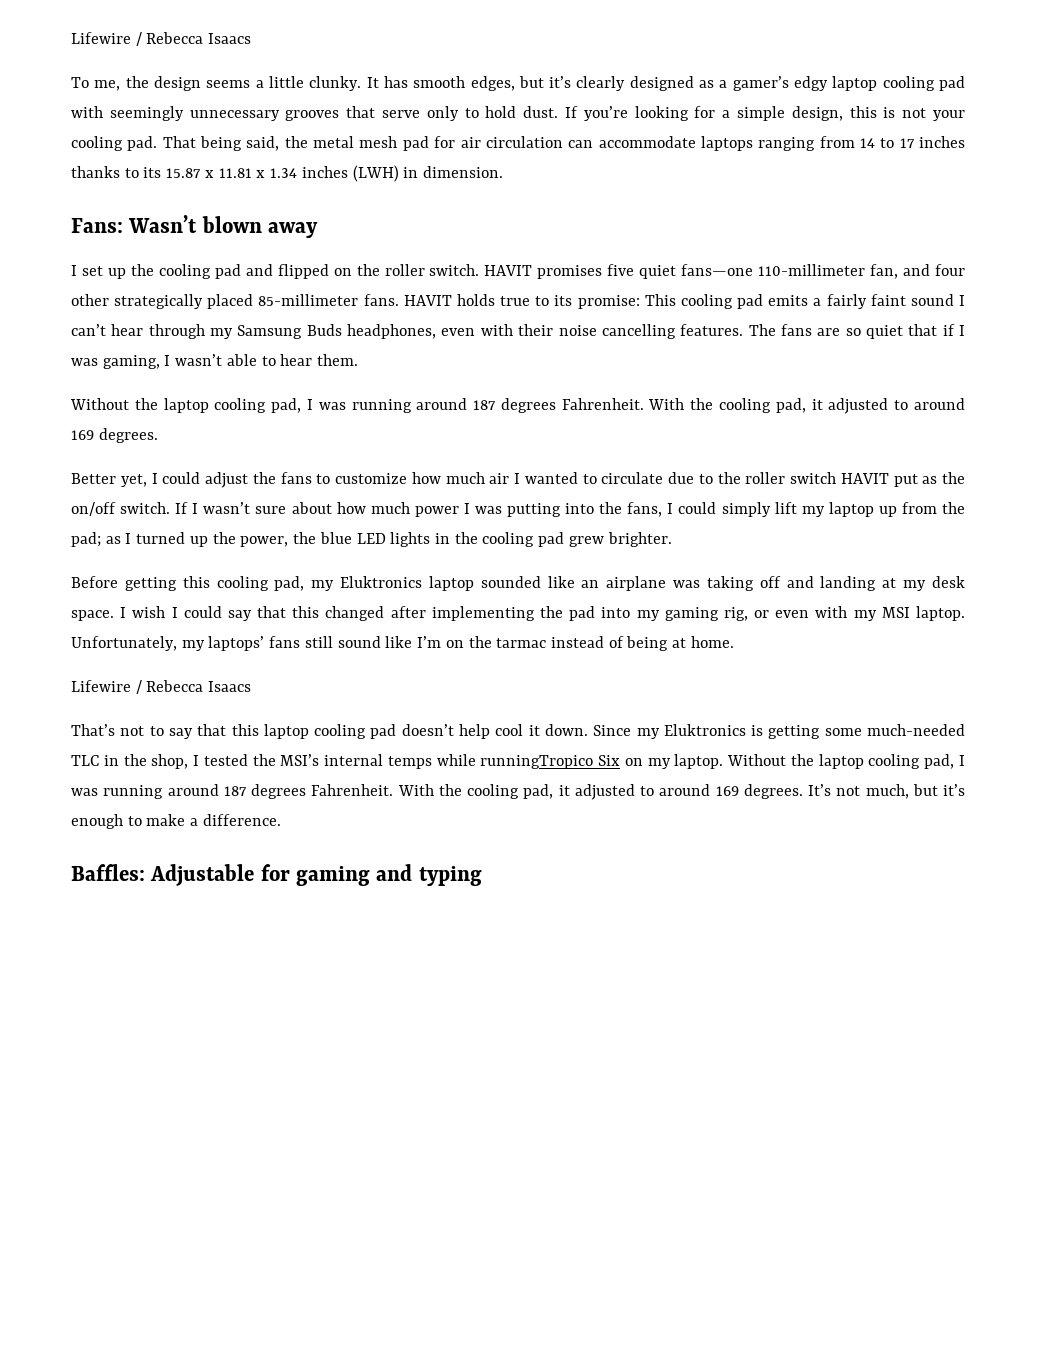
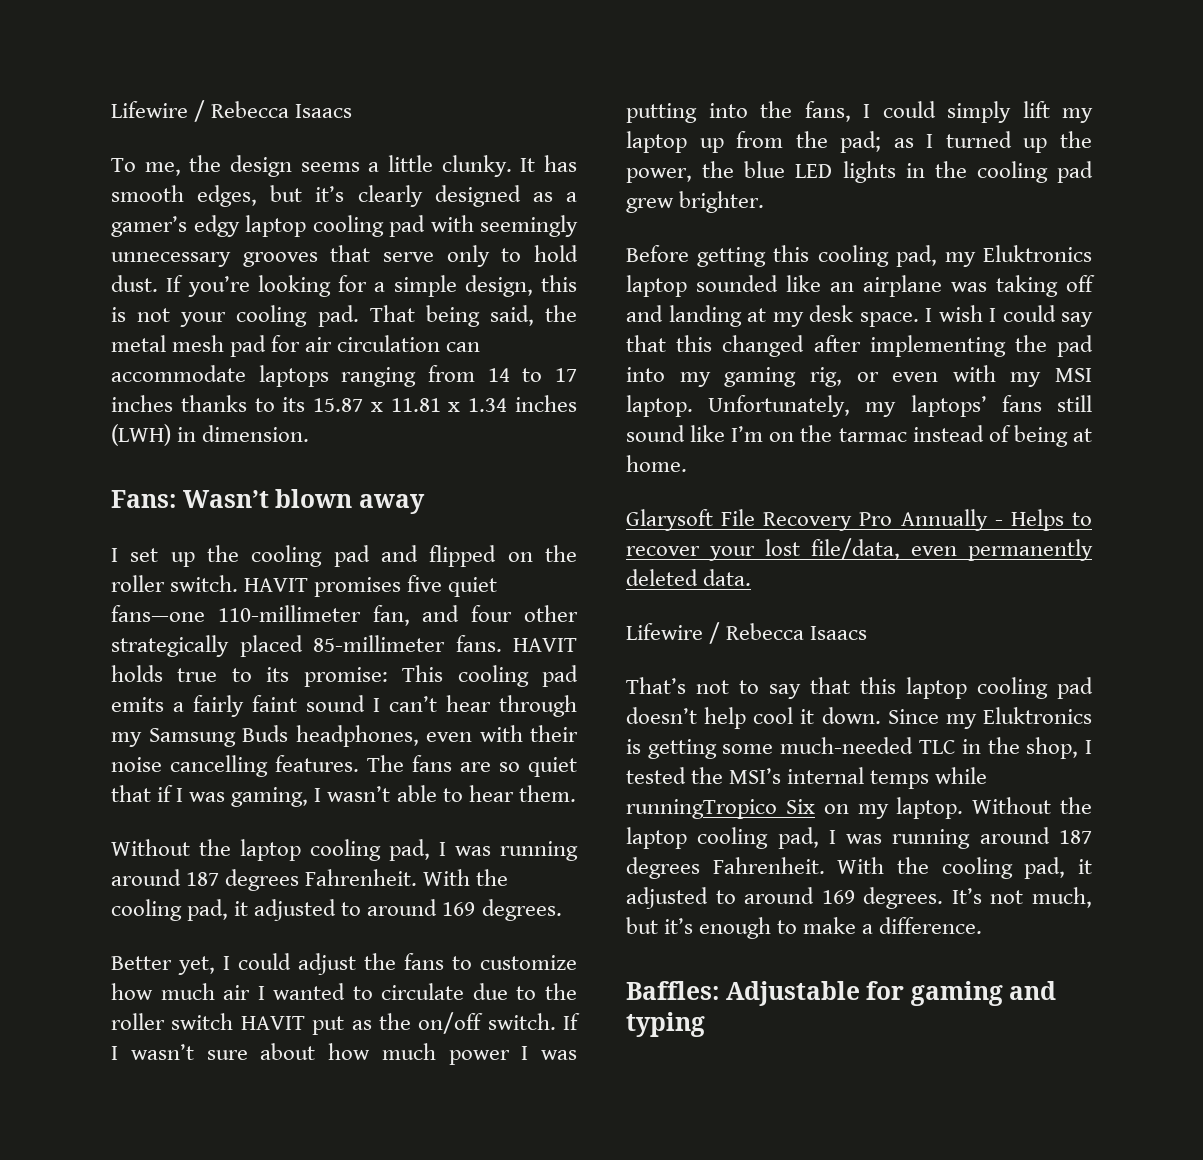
(734, 642) none -> [626,509,1092,531] [626,538,1093,561] [626,569,752,586] // Glarysoft File Recovery Pro Annually - Helps to recover your lost file/data, even permanently deleted data.

